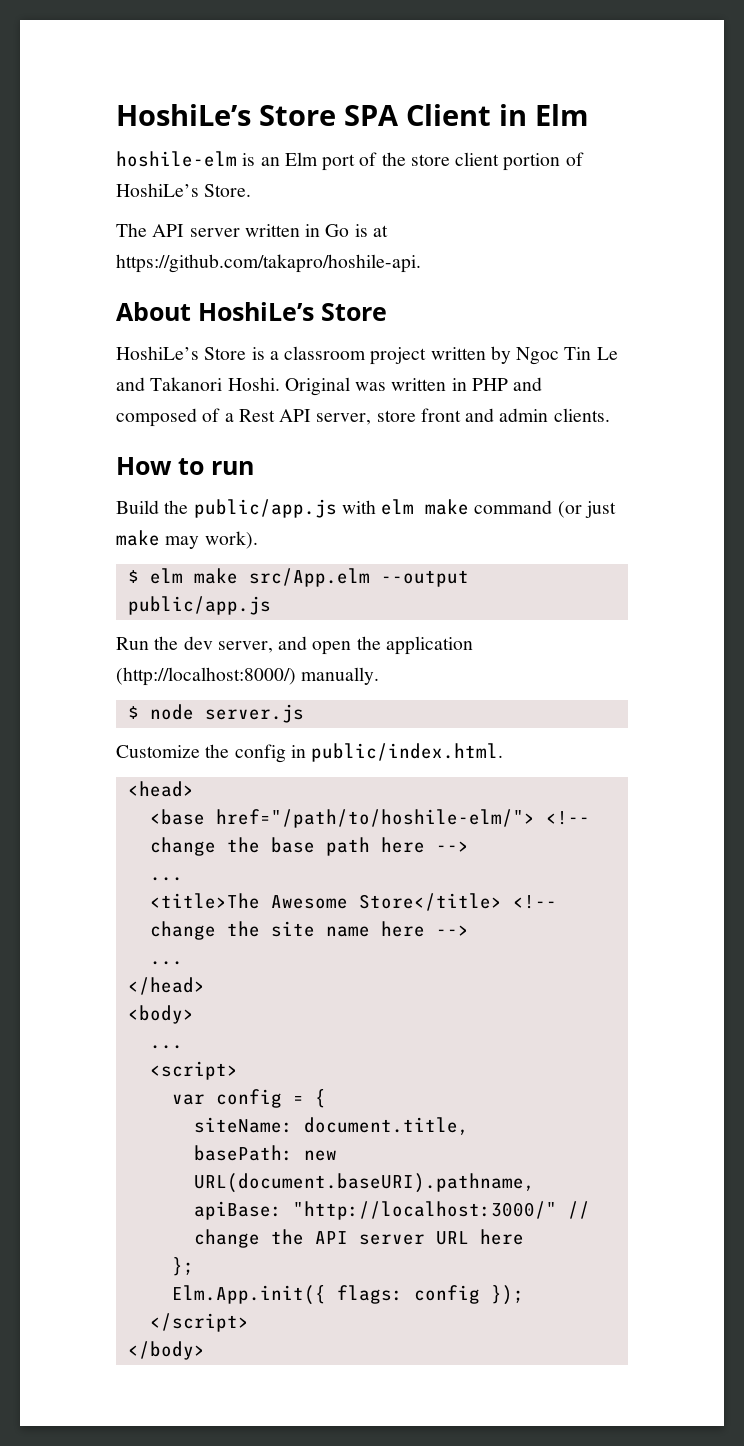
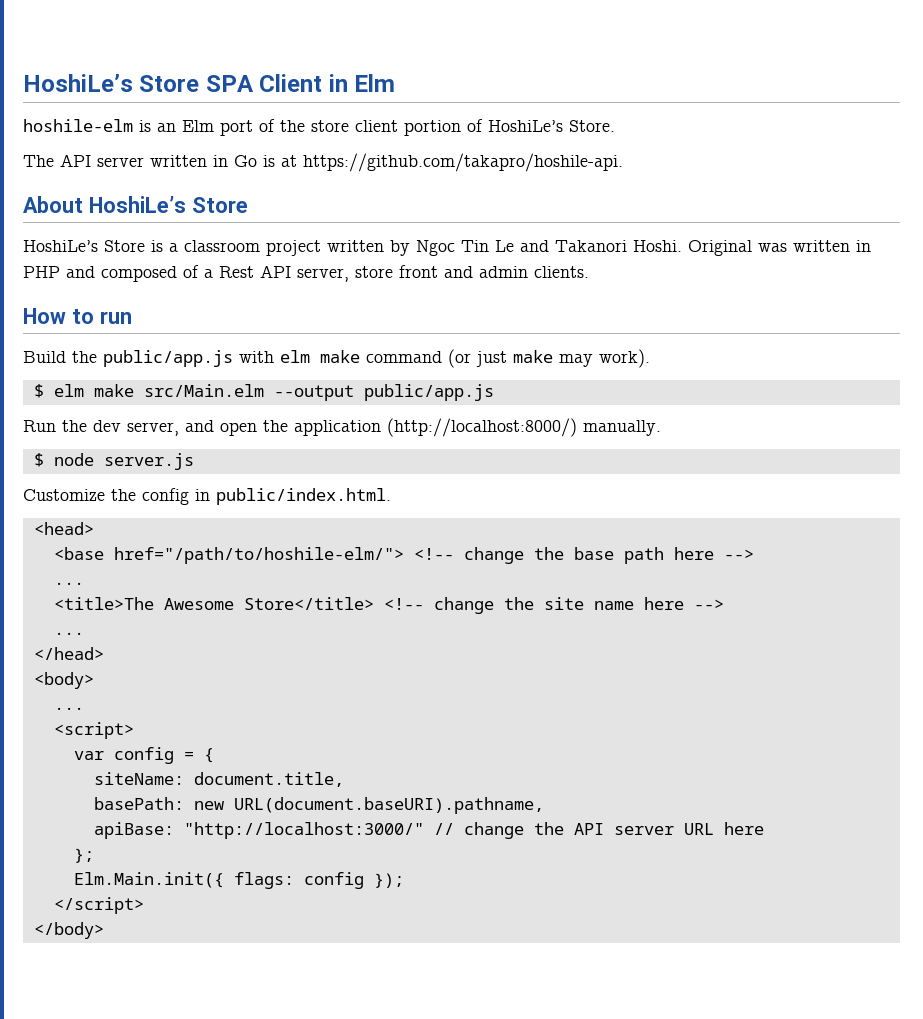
[248,568,370,587] src/App.elm -> [143,384,264,397] src/Main.elm
[171,1285,326,1305] Elm.App.init({ -> [73,872,224,888] Elm.Main.init({

